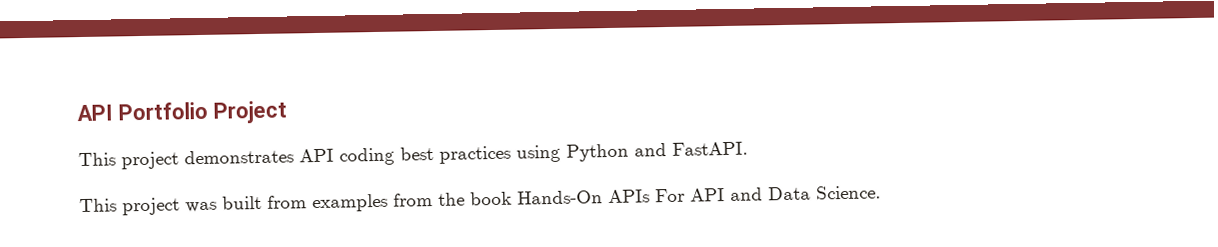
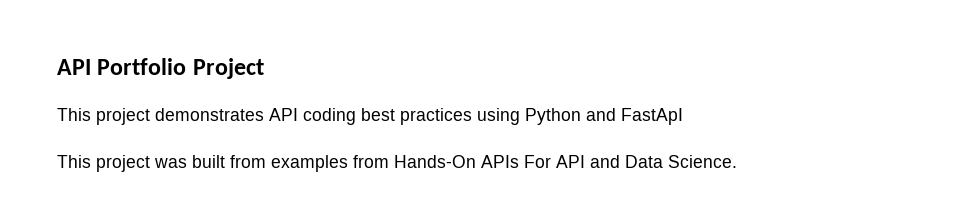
[672,141,748,156] FastAPI. -> [621,108,683,125] FastApI
[438,191,512,206] the book -> (389, 161) none

